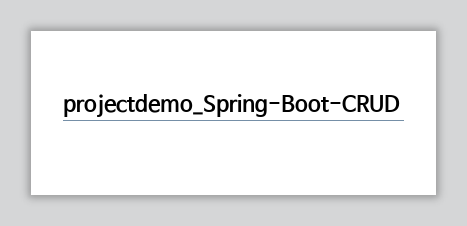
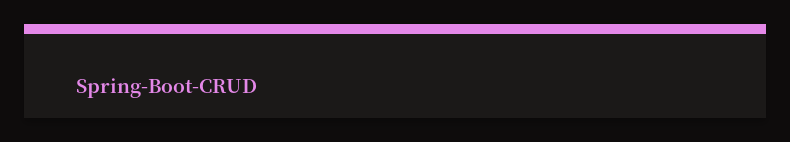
[63,94,400,118] projectdemo_Spring-Boot-CRUD -> [76,78,257,98] Spring-Boot-CRUD

